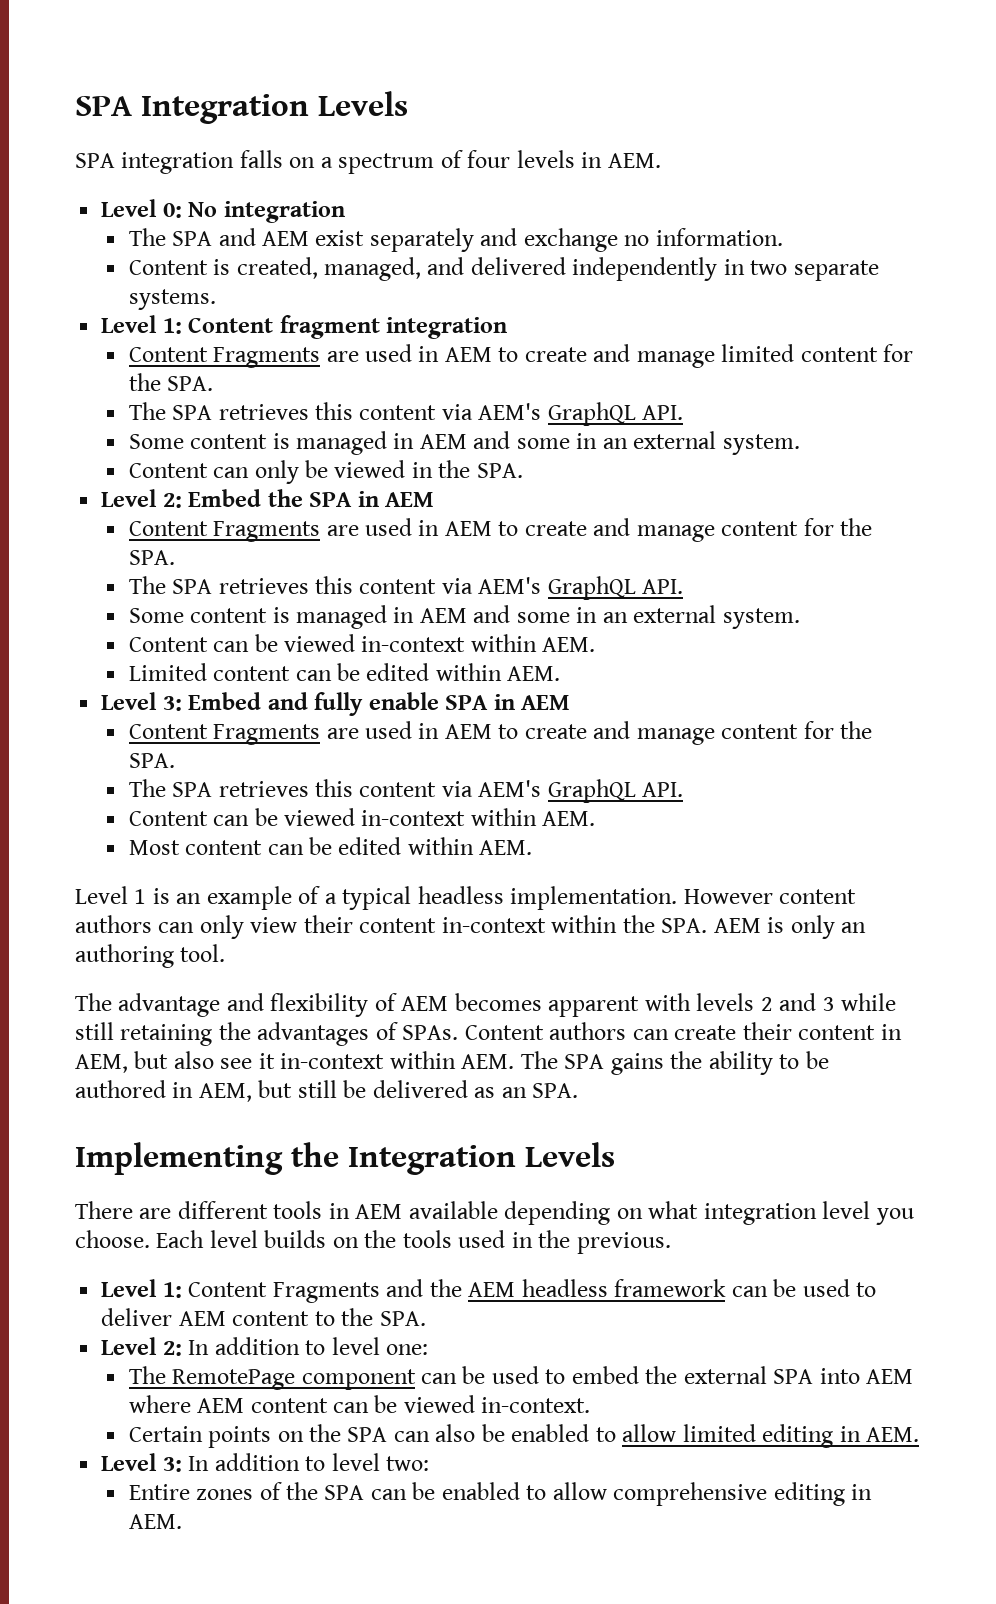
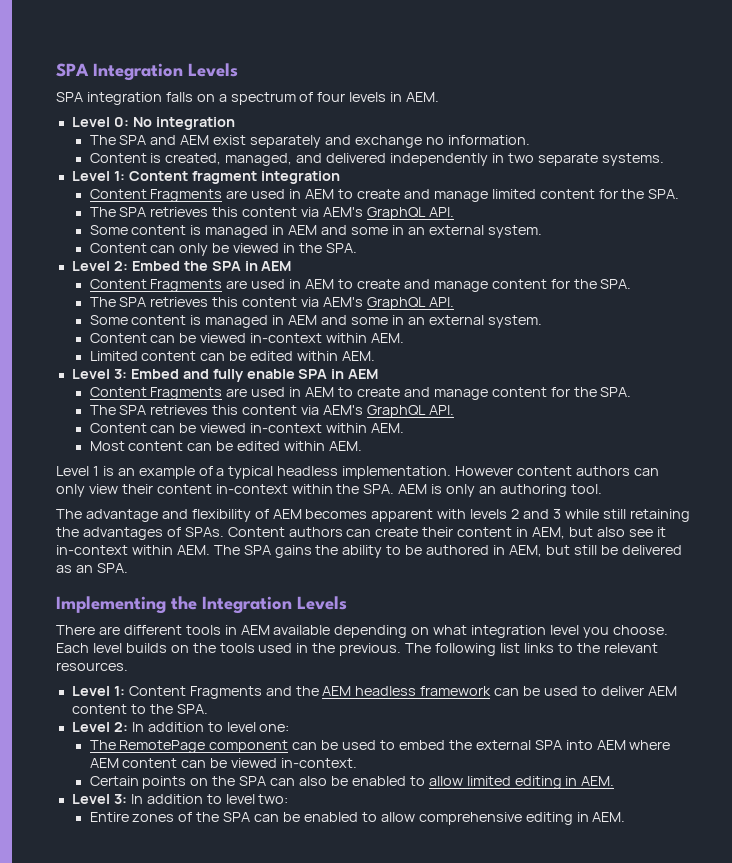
(671, 1243) none -> [405,643,658,656] [56,662,128,671] The following list links to the relevant resources.

